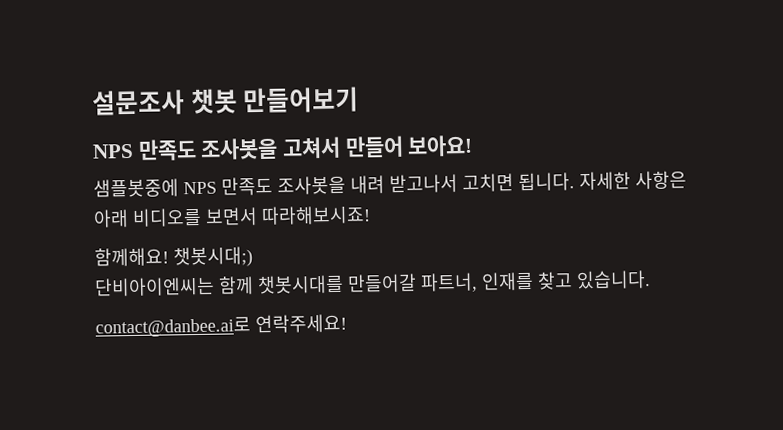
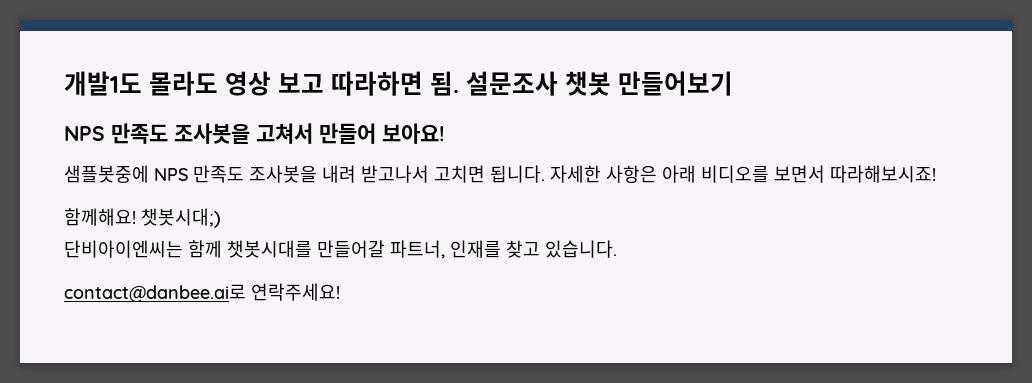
(92, 102) none -> [64,71,459,96] 개발1도 몰라도 영상 보고 따라하면 됨.

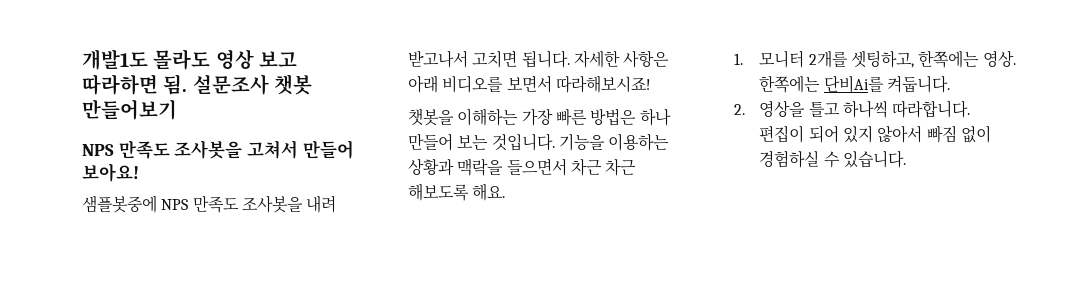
[64,208,221,228] [64,240,540,259] 함께해요! 챗봇시대;) // 단비아이엔씨는 함께 챗봇시대를 만들어갈 파트너, 인재를 찾고 -> [408,108,671,126] [408,133,670,151] [408,158,637,176] [408,183,506,201] [734,50,1016,68] [759,75,951,93] [734,100,971,118] [759,125,991,143] [759,150,840,168] 챗봇을 이해하는 가장 빠른 방법은 하나 만들어 보는 것입니다. 기능을 이용하는 상황과 맥락을 들으면서 차근 차근 해보도록 해요. // 1. 모니터 2개를 셋팅하고, 한쪽에는 영상. 한쪽에는 단비Ai를 켜둡니다. // 2. 영상을 틀고 하나씩 따라합니다. 편집이 되어 있지 않아서 빠짐 없이 경험하실 수
[64,283,340,302] // contact@danbee.ai로 연락주세요! -> (907, 159) none

